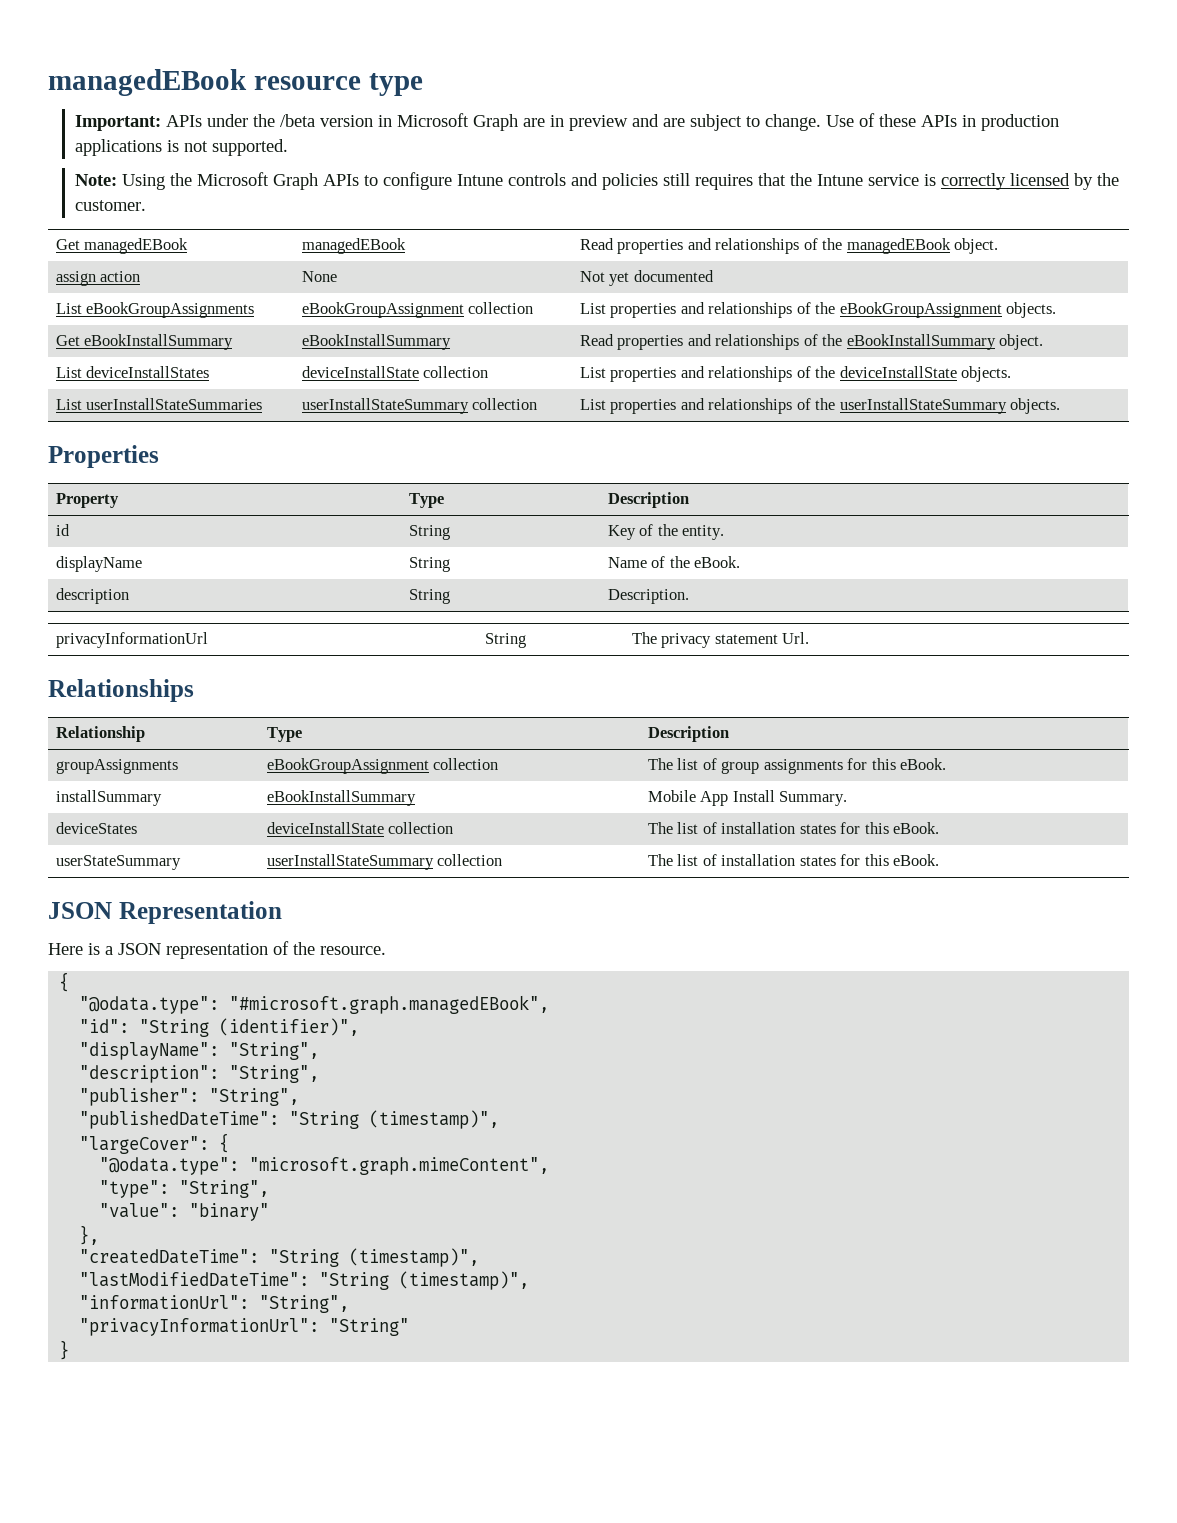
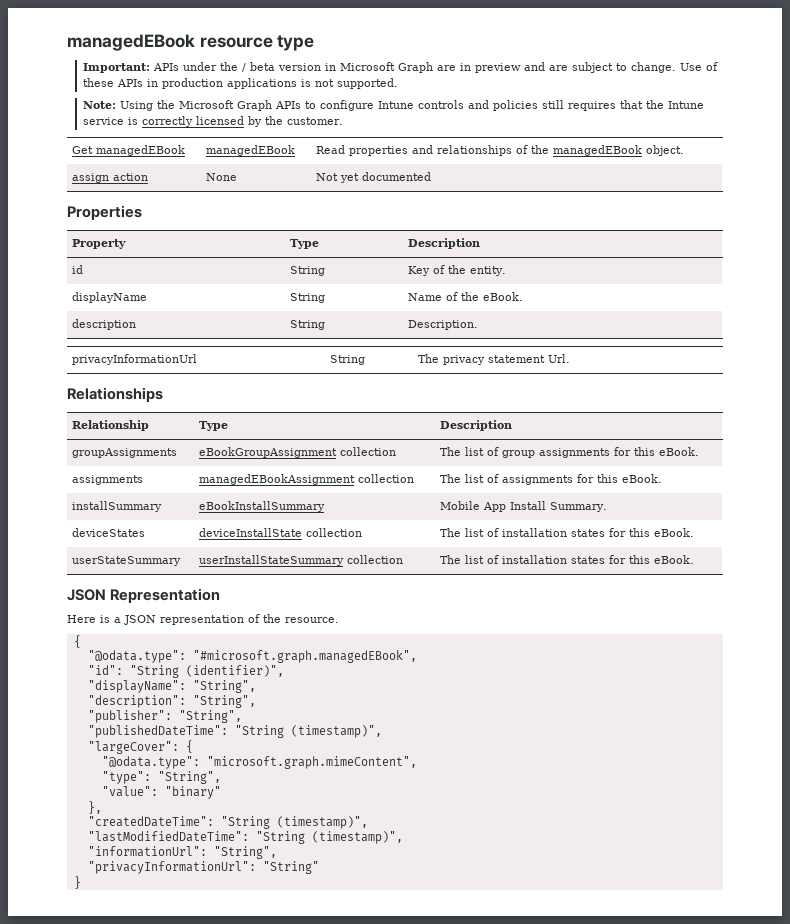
[279,114,315,127] /beta -> [241,62,275,72] / beta
[55,302,255,318] [301,302,534,318] [579,302,1057,318] [55,334,234,350] [301,334,451,350] [579,334,1044,350] [55,366,210,378] [301,366,489,378] [579,366,1012,382] [55,398,263,410] [301,398,538,414] [579,398,1061,414] // List eBookGroupAssignments | eBookGroupAssignment collection | List properties and relationships of the eBookGroupAssignment objects. // Get eBookInstallSummary | eBookInstallSummary | Read properties and relationships of the eBookInstallSummary object. // List deviceInstallStates | deviceInstallState collection | List properties and relationships of the deviceInstallState objects. // List userInstallStateSummaries | userInstallStateSummary collection | List properties and relationships of the userInstallStateSummary objects. -> (432, 176) none
(947, 764) none -> [72,475,144,485] [199,474,415,485] [440,474,663,485] // assignments | managedEBookAssignment collection | The list of assignments for this eBook.

